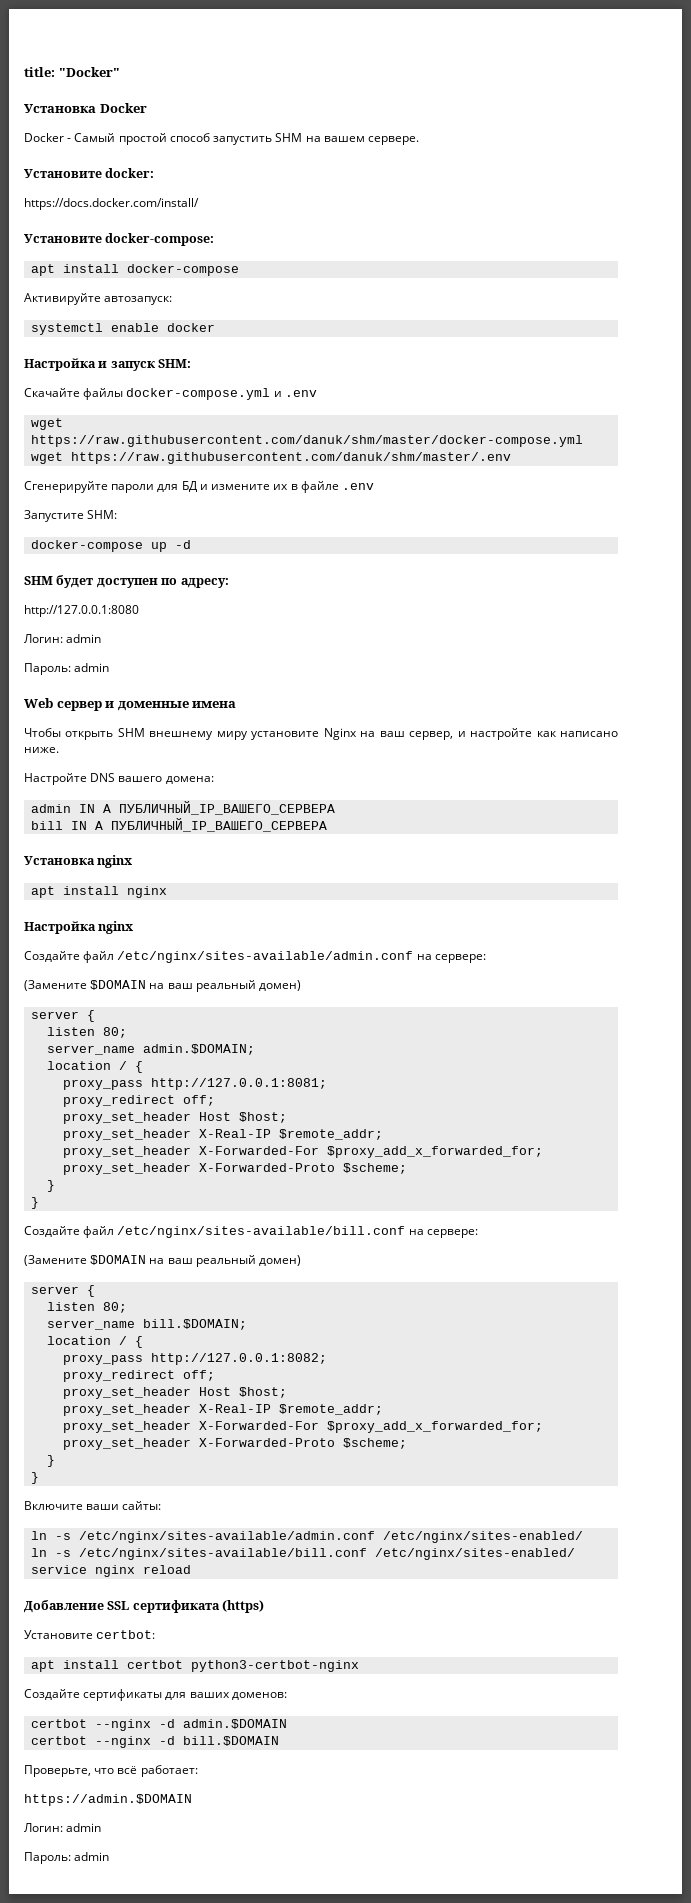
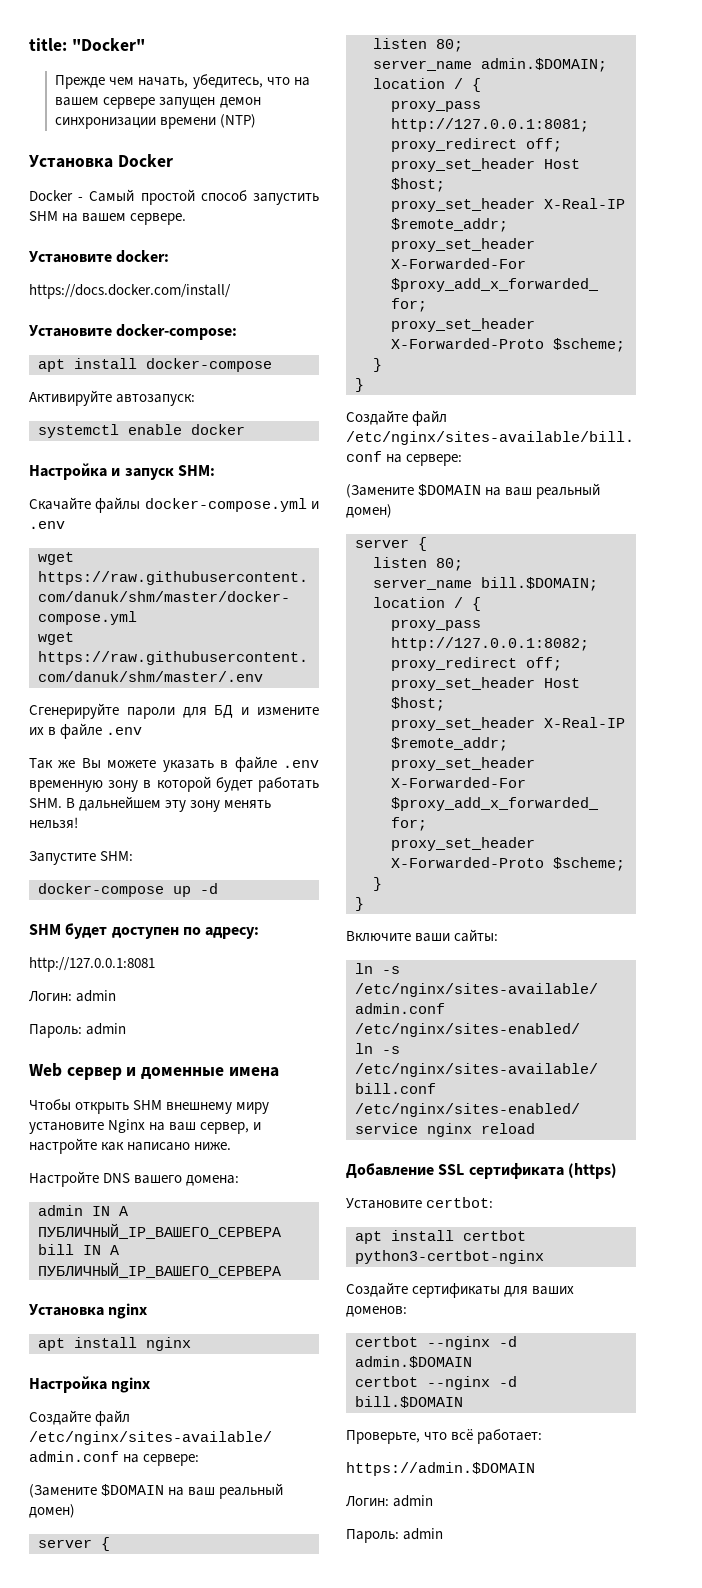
(120, 72) none -> [55,74,310,89] [55,97,261,109] [55,114,257,129] // Прежде чем начать, убедитесь, что на вашем сервере запущен демон синхронизации времени (NTP)
(375, 486) none -> [29,756,320,772] [29,776,319,792] [29,796,272,812] [29,817,78,829] // Так же Вы можете указать в файле .env временную зону в которой будет работать SHM. В дальнейшем эту зону менять нельзя!
[24,605,139,617] http://127.0.0.1:8080 -> [29,957,155,972] http://127.0.0.1:8081

